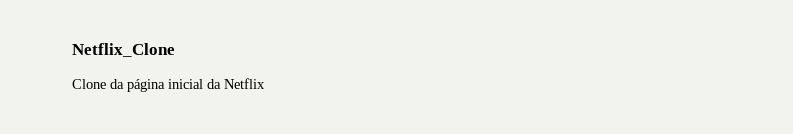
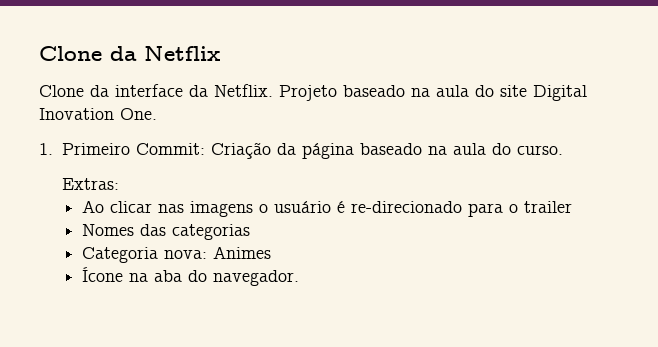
[72,43,175,57] [72,78,265,92] Netflix_Clone // Clone da página inicial da Netflix -> [39,46,220,61] [39,84,587,101] [39,108,157,120] [39,142,564,159] [62,178,120,190] [81,200,572,217] [81,224,250,240] [81,246,271,263] [81,267,299,286] Clone da Netflix // Clone da interface da Netflix. Projeto baseado na aula do site Digital Inovation One. // 1. Primeiro Commit: Criação da página baseado na aula do curso. // Extras: // Ao clicar nas imagens o usuário é re-direcionado para o trailer // Nomes das categorias // Categoria nova: Animes // Ícone na aba do navegador.

